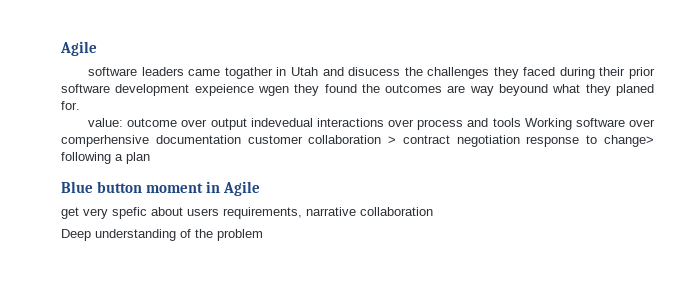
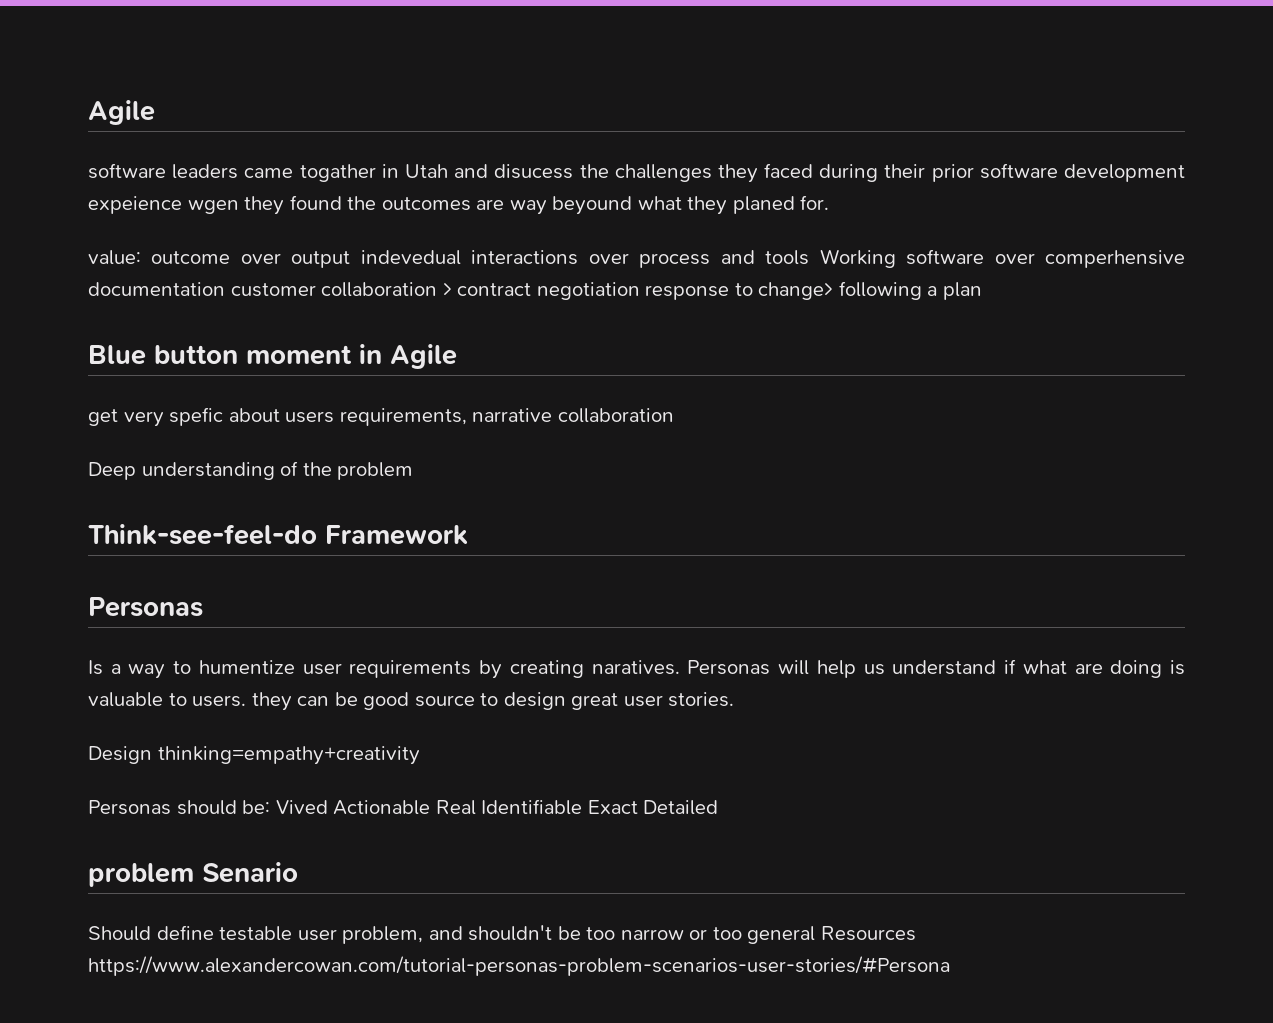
(263, 235) none -> [88,524,468,545] [88,597,203,617] [88,659,1185,679] [88,692,735,711] [88,746,420,765] [88,799,719,815] [88,862,298,887] [88,925,916,944] [88,956,950,976] // Think-see-feel-do Framework // Personas // Is a way to humentize user requirements by creating naratives. Personas will help us understand if what are doing is valuable to users. they can be good source to design great user stories. // Design thinking=empathy+creativity // Personas should be: Vived Actionable Real Identifiable Exact Detailed // problem Senario // Should define testable user problem, and shouldn't be too narrow or too general Resources https://www.alexandercowan.com/tutorial-personas-problem-scenarios-user-stories/#Persona

